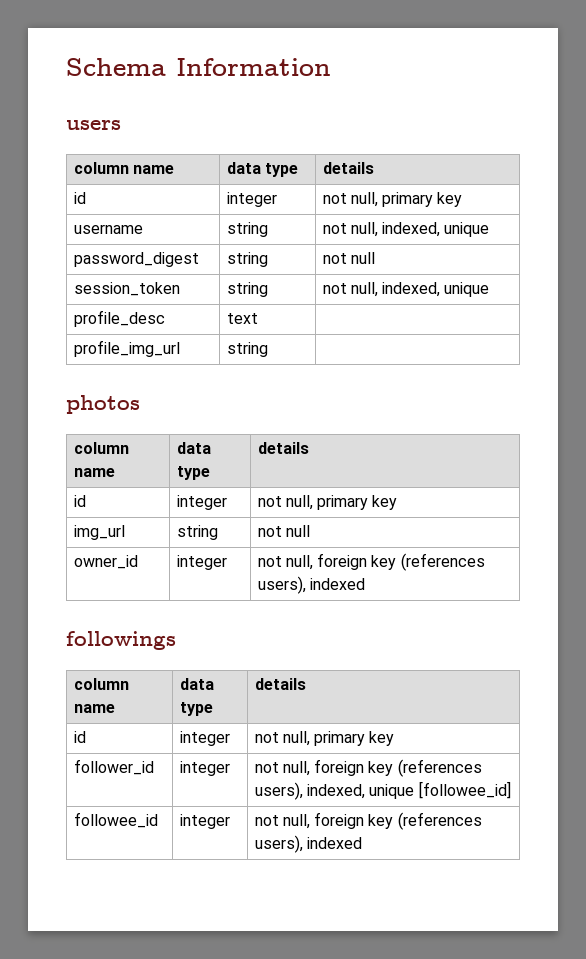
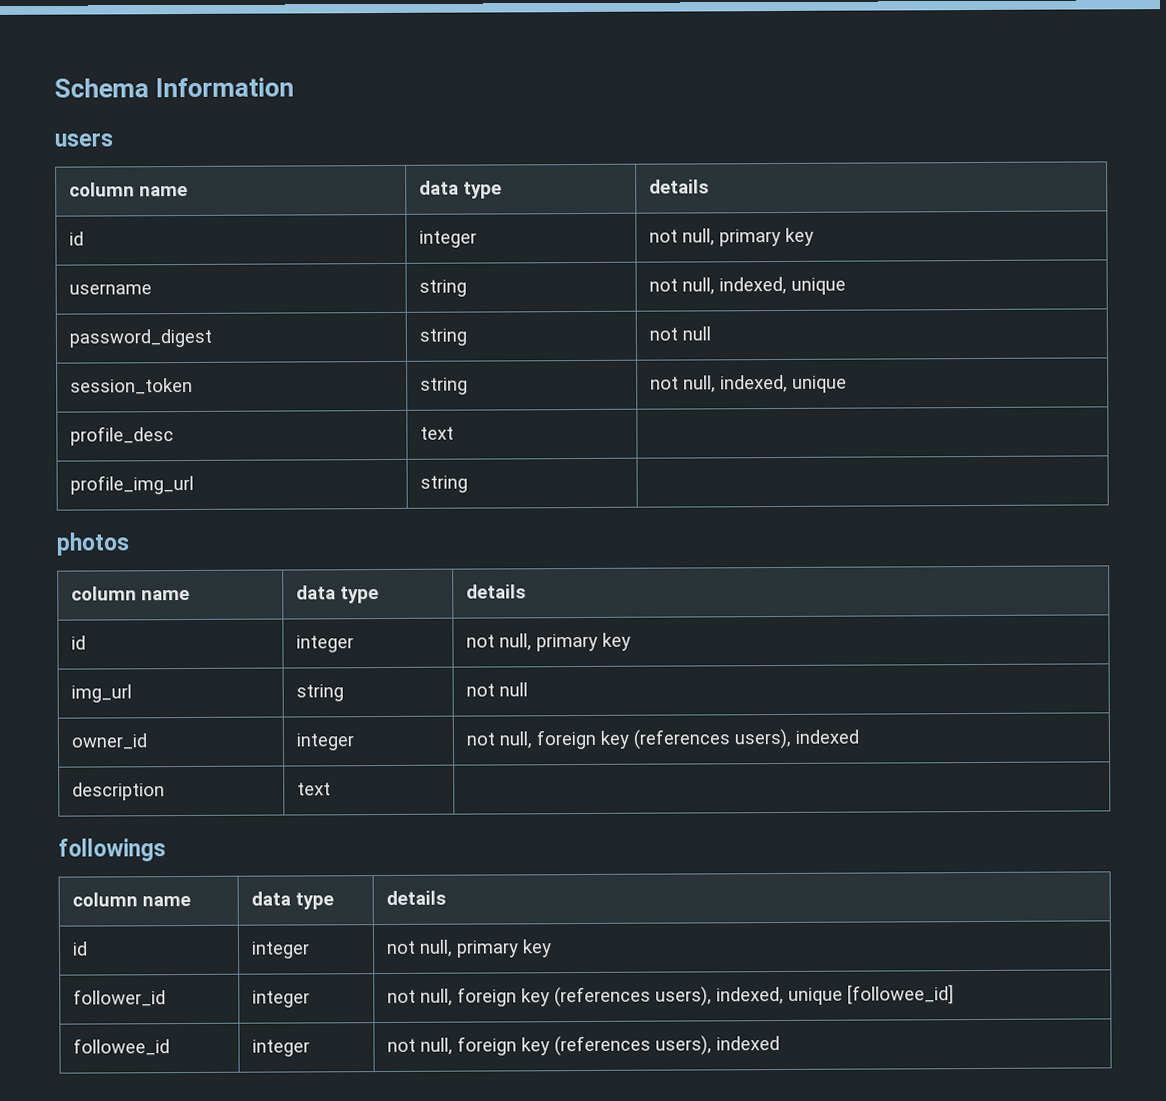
(365, 584) none -> [71,782,165,801] [296,782,331,796] // description | text |

